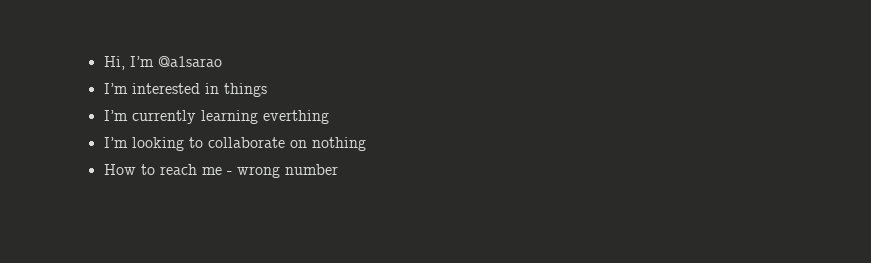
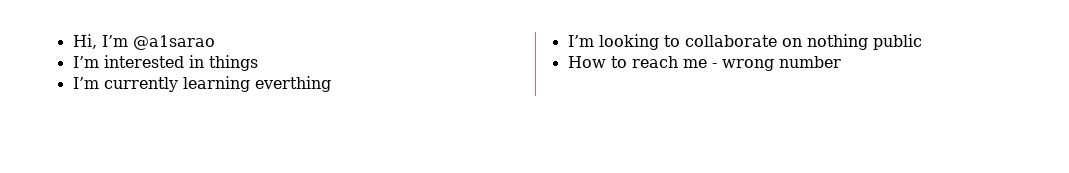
(366, 144) none -> [872,34,922,50] public

